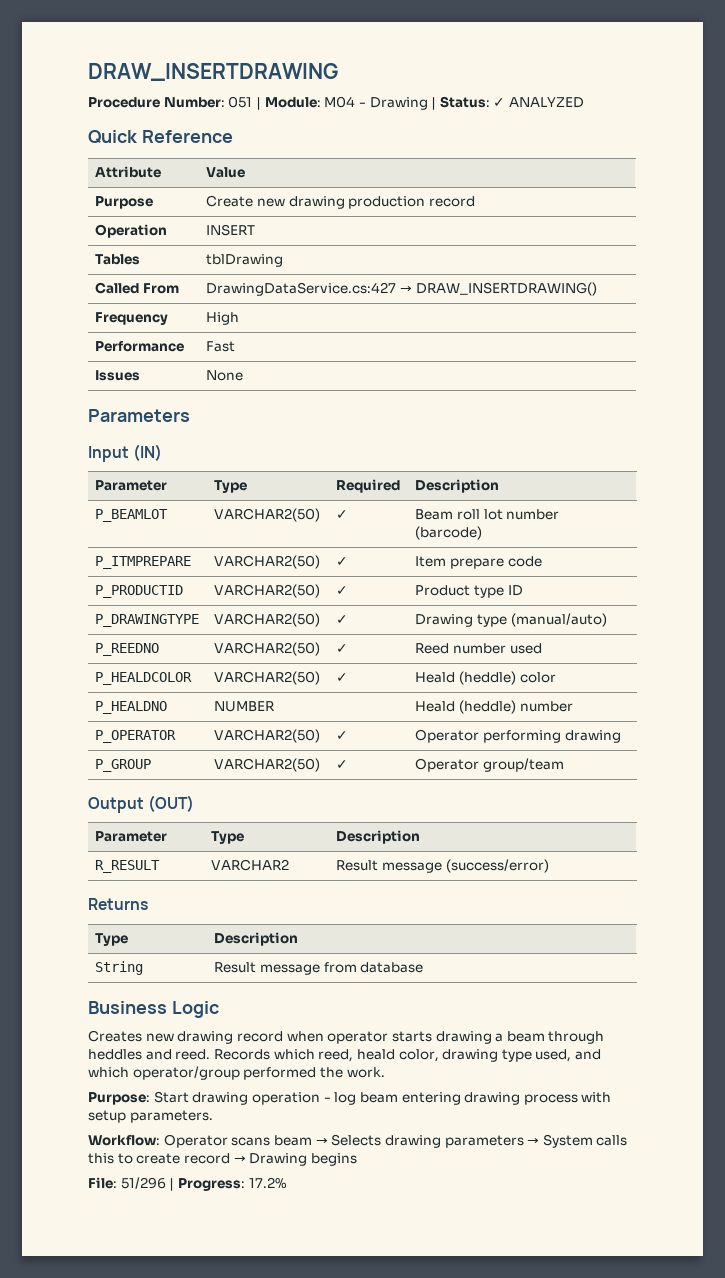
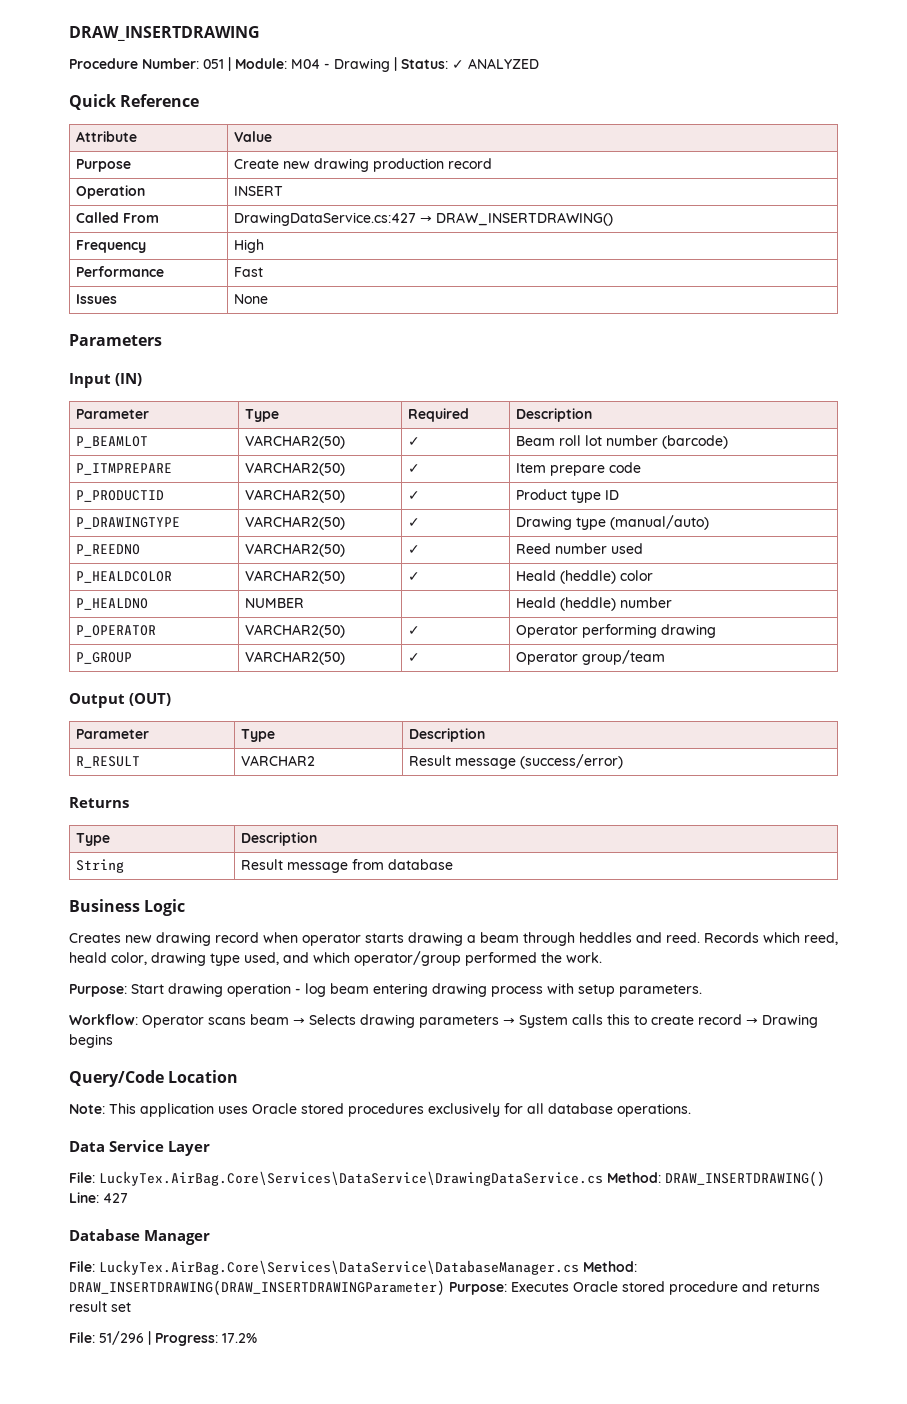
[95,254,141,265] [206,254,284,267] // Tables | tblDrawing -> (284, 191) none
(357, 1159) none -> [69,1070,239,1087] [69,1103,691,1117] [69,1140,210,1156] [69,1171,825,1187] [69,1192,128,1203] [69,1229,210,1245] [69,1260,637,1275] [69,1280,820,1296] [69,1301,131,1312] // Query/Code Location // Note: This application uses Oracle stored procedures exclusively for all database operations. // Data Service Layer // File: LuckyTex.AirBag.Core\Services\DataService\DrawingDataService.cs Method: DRAW_INSERTDRAWING() Line: 427 // Database Manager // File: LuckyTex.AirBag.Core\Services\DataService\DatabaseManager.cs Method: DRAW_INSERTDRAWING(DRAW_INSERTDRAWINGParameter) Purpose: Executes Oracle stored procedure and returns result set

